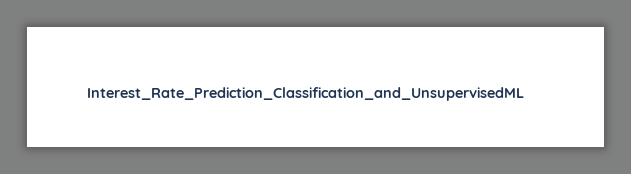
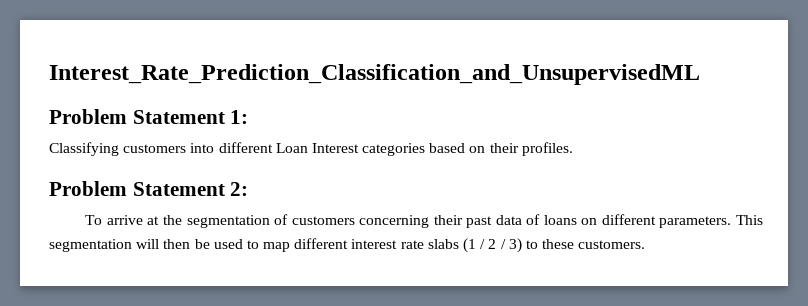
(524, 94) none -> [49,109,249,124] [49,142,573,156] [49,181,249,196] [85,214,763,228] [49,238,646,253] // Problem Statement 1: // Classifying customers into different Loan Interest categories based on their profiles. // Problem Statement 2: // To arrive at the segmentation of customers concerning their past data of loans on different parameters. This segmentation will then be used to map different interest rate slabs (1 / 2 / 3) to these customers.

